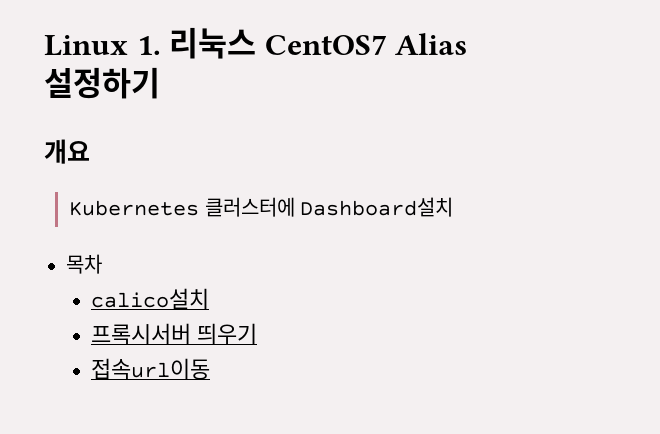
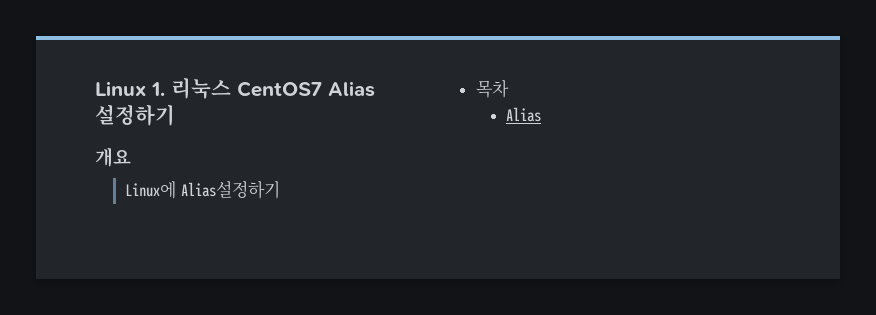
[69,197,454,217] [66,254,102,274] [91,288,210,310] [91,323,258,345] [91,358,211,380] Kubernetes 클러스터에 Dashboard설치 // 목차 // calico설치 // 프록시서버 띄우기 // 접속url이동 -> [125,180,280,199] [475,79,509,98] [505,107,541,122] Linux에 Alias설정하기 // 목차 // Alias

